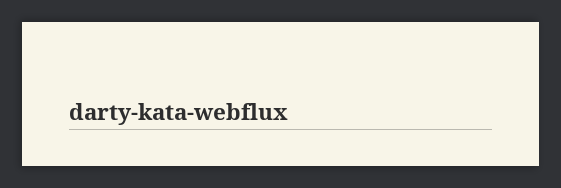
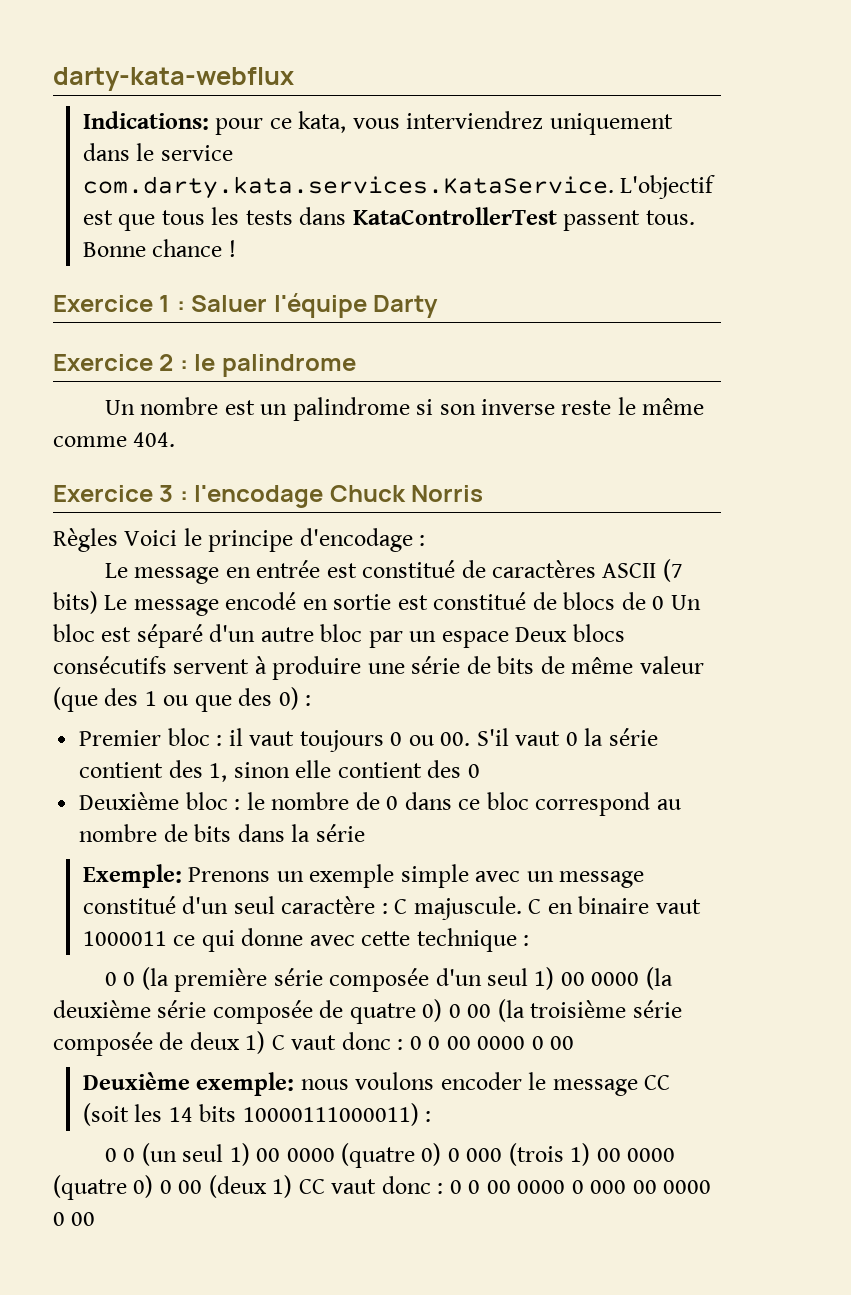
(288, 114) none -> [82,111,673,135] [82,143,233,161] [82,175,716,199] [82,207,695,231] [82,239,236,257] [53,293,439,318] [53,354,356,377] [104,397,705,421] [53,432,176,447] [53,485,484,508] [53,528,426,552] [104,559,683,584] [53,591,701,616] [53,624,625,648] [53,656,704,680] [53,687,312,712] [79,728,658,752] [79,760,480,782] [79,792,681,816] [79,824,365,842] [82,864,645,888] [82,896,701,920] [82,928,530,952] [104,967,673,992] [53,999,682,1024] [53,1031,575,1056] [82,1072,671,1096] [82,1103,432,1126] [104,1143,676,1168] [53,1175,712,1200] [53,1212,96,1226] // Indications: pour ce kata, vous interviendrez uniquement dans le service com.darty.kata.services.KataService. L'objectif est que tous les tests dans KataControllerTest passent tous. Bonne chance ! // Exercice 1 : Saluer l'équipe Darty // Exercice 2 : le palindrome // Un nombre est un palindrome si son inverse reste le même comme 404. // Exercice 3 : l'encodage Chuck Norris // Règles Voici le principe d'encodage : // Le message en entrée est constitué de caractères ASCII (7 bits) Le message encodé en sortie est constitué de blocs de 0 Un bloc est séparé d'un autre bloc par un espace Deux blocs consécutifs servent à produire une série de bits de même valeur (que des 1 ou que des 0) : // Premier bloc : il vaut toujours 0 ou 00. S'il vaut 0 la série contient des 1, sinon elle contient des 0 // Deuxième bloc : le nombre de 0 dans ce bloc correspond au nombre de bits dans la série // Exemple: Prenons un exemple simple avec un message constitué d'un seul caractère : C majuscule. C en binaire vaut 1000011 ce qui donne avec cette technique : // 0 0 (la première série composée d'un seul 1) 00 0000 (la deuxième série composée de quatre 0) 0 00 (la troisième série composée de deux 1) C vaut donc : 0 0 00 0000 0 00 // Deuxième exemple: nous voulons encoder le message CC (soit les 14 bits 10000111000011) : // 0 0 (un seul 1) 00 0000 (quatre 0) 0 000 (trois 1) 00 0000 (quatre 0) 0 00 (deux 1) CC vaut donc : 0 0 00 0000 0 000 00 0000 0 00

